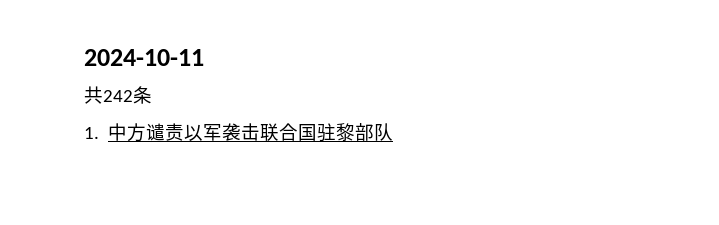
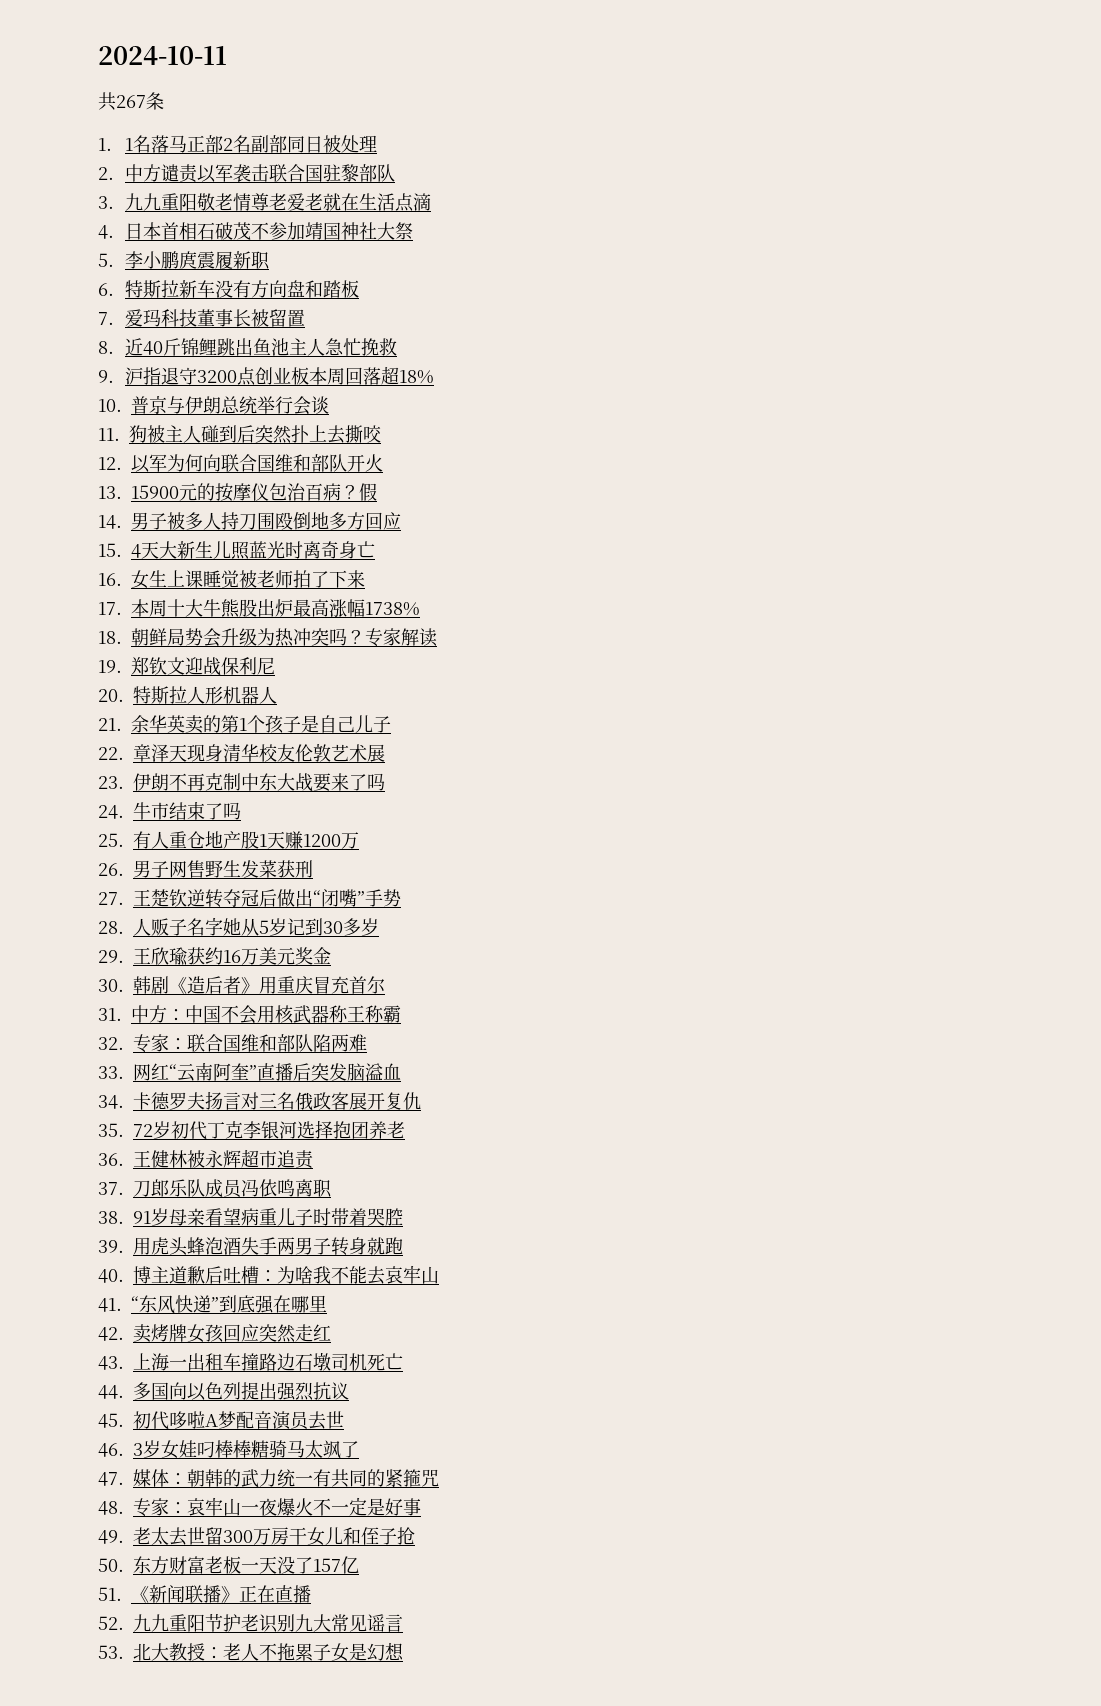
[103,90,133,102] 242 -> [116,95,146,108] 267
(99, 133) none -> [124,135,377,153] [98,167,114,180] 1名落马正部2名副部同日被处理 // 2.
(394, 132) none -> [98,193,431,212] [98,222,413,240] [98,251,270,270] [98,280,359,298] [98,309,305,327] [98,338,397,356] [98,366,434,386] [98,396,329,415] [98,425,381,444] [98,454,383,473] [98,483,377,502] [98,512,401,530] [98,541,375,560] [98,570,365,589] [98,599,420,618] [98,628,437,647] [98,657,275,676] [98,686,277,704] [98,715,391,734] [98,744,385,762] [98,773,385,792] [98,802,241,820] [98,831,359,849] [98,860,313,878] [98,889,401,908] [98,917,379,936] [98,947,331,966] [98,976,385,994] [98,1005,401,1024] [98,1034,367,1053] [98,1062,401,1082] [98,1091,421,1111] [98,1120,405,1140] [98,1149,314,1169] [98,1179,332,1198] [98,1208,403,1226] [98,1237,403,1256] [98,1265,439,1285] [98,1295,327,1314] [98,1324,331,1343] [98,1352,403,1371] [98,1382,349,1401] [98,1411,344,1430] [98,1440,359,1459] [98,1469,439,1488] [98,1497,421,1517] [98,1527,415,1546] [98,1556,359,1574] [98,1585,311,1603] [98,1614,403,1633] [98,1642,404,1662] // 3.九九重阳敬老情尊老爱老就在生活点滴 // 4.日本首相石破茂不参加靖国神社大祭 // 5.李小鹏庹震履新职 // 6.特斯拉新车没有方向盘和踏板 // 7.爱玛科技董事长被留置 // 8.近40斤锦鲤跳出鱼池主人急忙挽救 // 9.沪指退守3200点创业板本周回落超18% // 10.普京与伊朗总统举行会谈 // 11.狗被主人碰到后突然扑上去撕咬 // 12.以军为何向联合国维和部队开火 // 13. 15900元的按摩仪包治百病？假 // 14.男子被多人持刀围殴倒地多方回应 // 15. 4天大新生儿照蓝光时离奇身亡 // 16.女生上课睡觉被老师拍了下来 // 17.本周十大牛熊股出炉最高涨幅1738% // 18.朝鲜局势会升级为热冲突吗？专家解读 // 19.郑钦文迎战保利尼 // 20.特斯拉人形机器人 // 21.余华英卖的第1个孩子是自己儿子 // 22.章泽天现身清华校友伦敦艺术展 // 23.伊朗不再克制中东大战要来了吗 // 24.牛市结束了吗 // 25.有人重仓地产股1天赚1200万 // 26.男子网售野生发菜获刑 // 27.王楚钦逆转夺冠后做出“闭嘴”手势 // 28.人贩子名字她从5岁记到30多岁 // 29.王欣瑜获约16万美元奖金 // 30.韩剧《造后者》用重庆冒充首尔 // 31.中方：中国不会用核武器称王称霸 // 32.专家：联合国维和部队陷两难 // 33.网红“云南阿奎”直播后突发脑溢血 // 34.卡德罗夫扬言对三名俄政客展开复仇 // 35. 72岁初代丁克李银河选择抱团养老 // 36.王健林被永辉超市追责 // 37.刀郎乐队成员冯依鸣离职 // 38. 91岁母亲看望病重儿子时带着哭腔 // 39.用虎头蜂泡酒失手两男子转身就跑 // 40.博主道歉后吐槽：为啥我不能去哀牢山 // 41. “东风快递”到底强在哪里 // 42.卖烤牌女孩回应突然走红 // 43.上海一出租车撞路边石墩司机死亡 // 44.多国向以色列提出强烈抗议 // 45.初代哆啦A梦配音演员去世 // 46. 3岁女娃叼棒棒糖骑马太飒了 // 47.媒体：朝韩的武力统一有共同的紧箍咒 // 48.专家：哀牢山一夜爆火不一定是好事 // 49.老太去世留300万房干女儿和侄子抢 // 50.东方财富老板一天没了157亿 // 51.《新闻联播》正在直播 // 52.九九重阳节护老识别九大常见谣言 // 53.北大教授：老人不拖累子女是幻想

